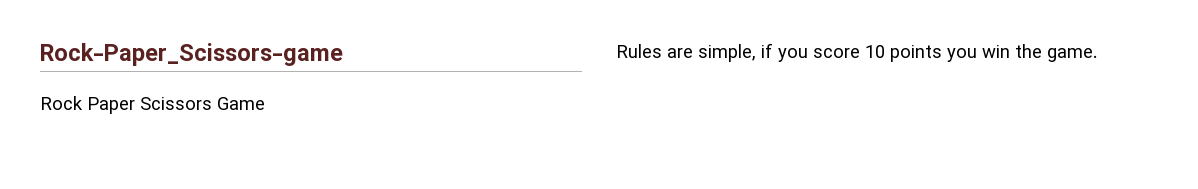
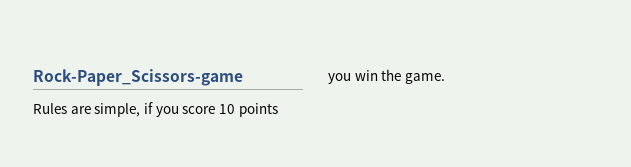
[40,96,265,114] // Rock Paper Scissors Game -> (243, 77) none

